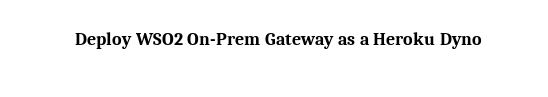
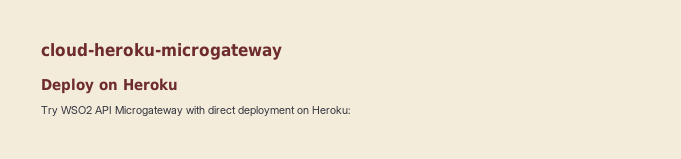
[75,32,483,49] Deploy WSO2 On-Prem Gateway as a Heroku Dyno -> [41,43,282,60] [41,78,178,94] [41,106,350,117] cloud-heroku-microgateway // Deploy on Heroku // Try WSO2 API Microgateway with direct deployment on Heroku:

